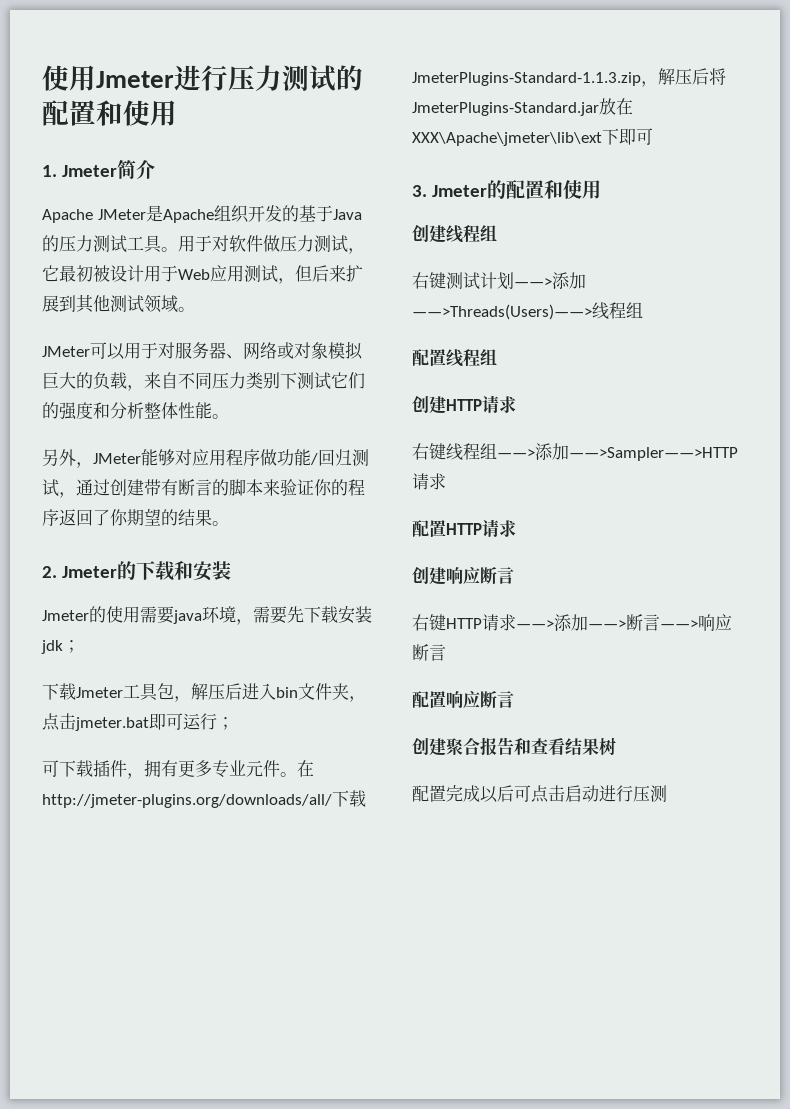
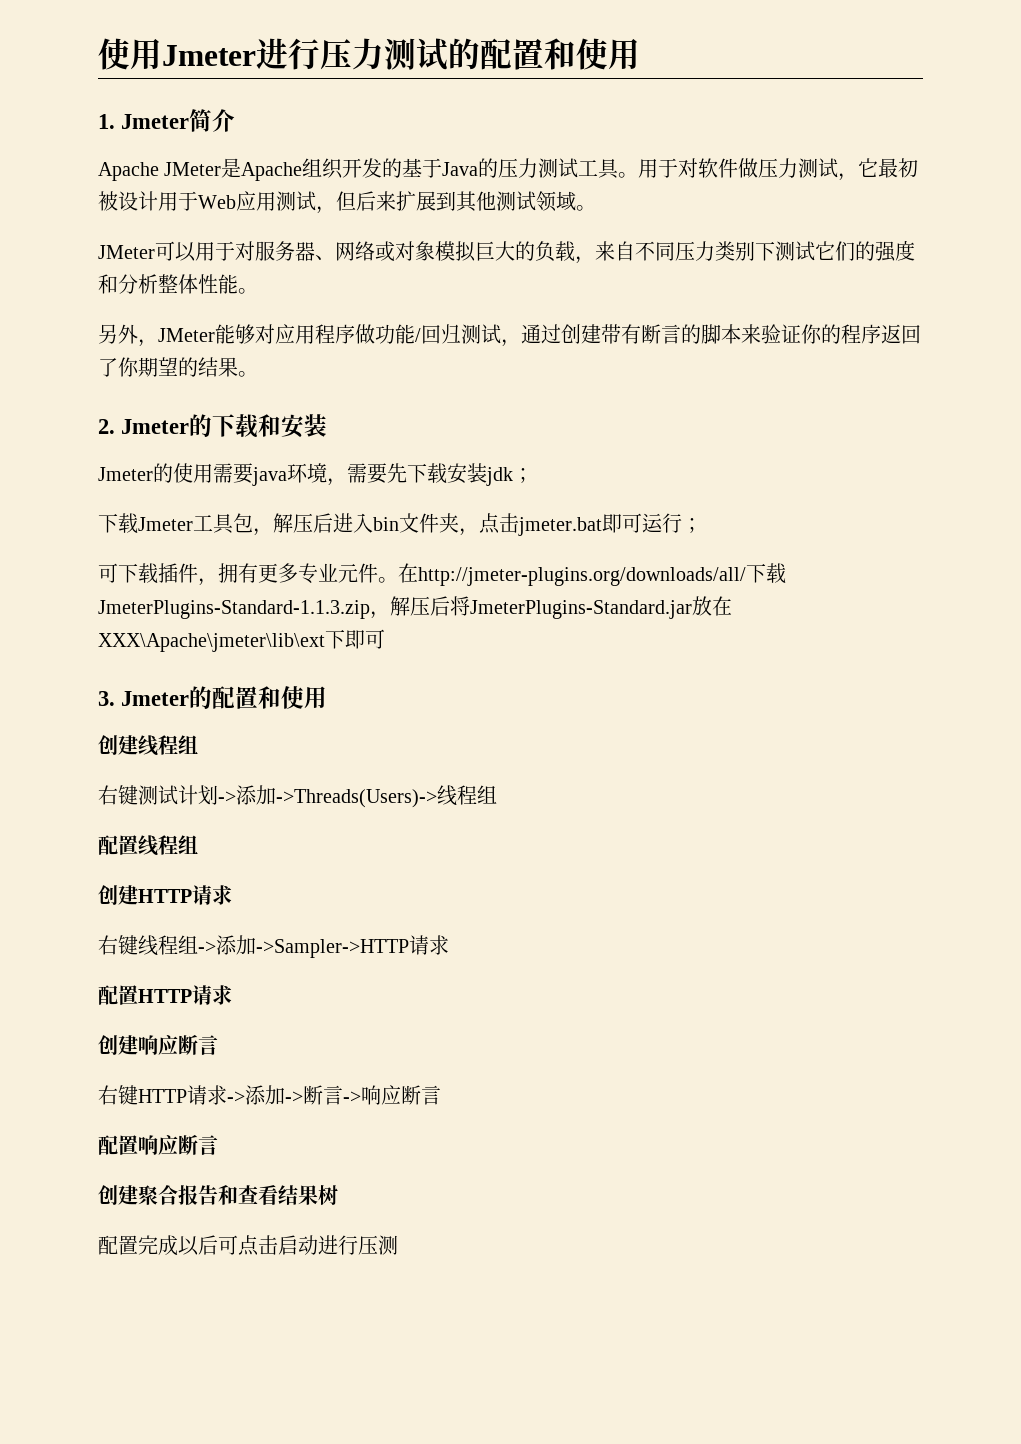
[514,272,586,289] [412,304,592,320] ——>添加——>Threads(Users)——> -> [218,785,437,808] ->添加->Threads(Users)->
[497,443,738,461] ——>添加——>Sampler——>HTTP -> [198,935,409,958] ->添加->Sampler->HTTP
[516,614,698,631] ——>添加——>断言——> -> [227,1085,361,1105] ->添加->断言->

